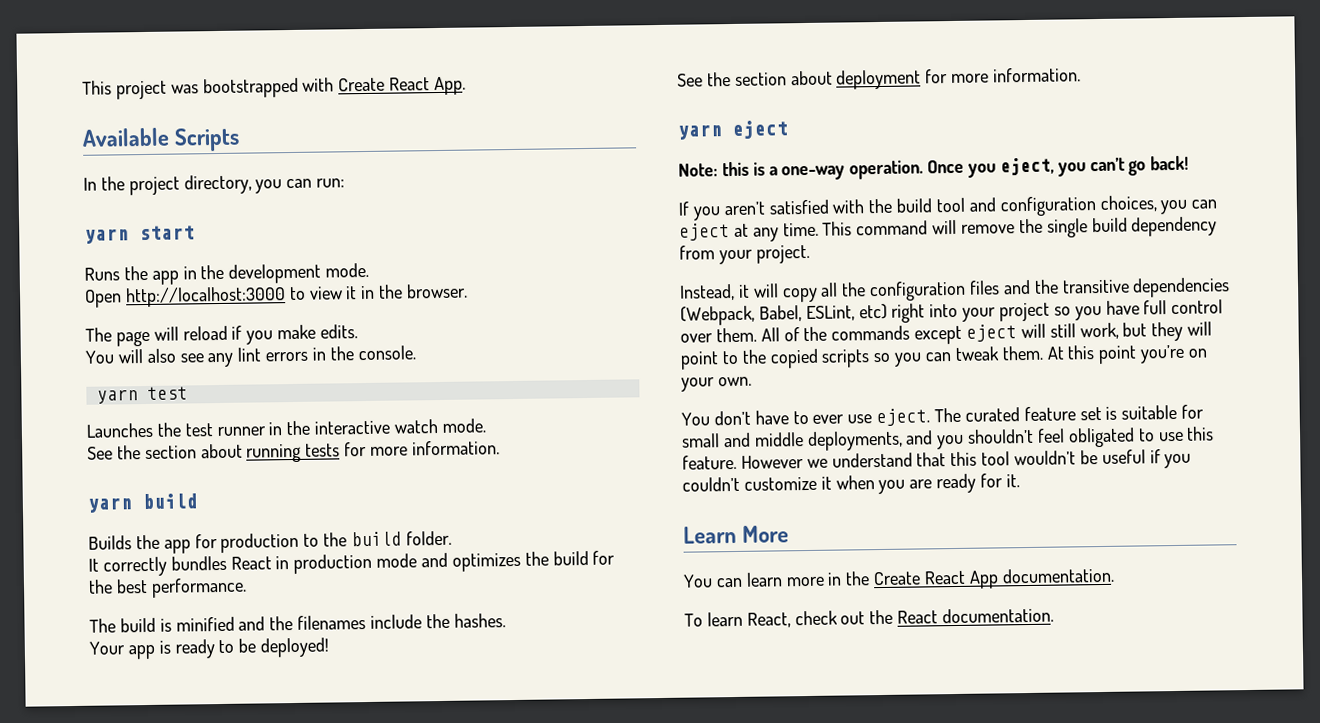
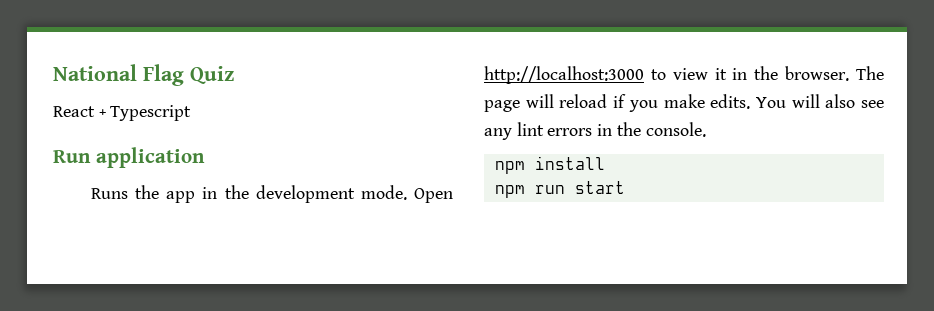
[82,76,467,100] [82,127,241,152] [83,174,346,196] [84,225,195,244] This project was bootstrapped with Create React App. // Available Scripts // In the project directory, you can run: // yarn start -> [53,64,235,86] [53,105,192,121] [53,147,205,168] National Flag Quiz // React + Typescript // Run application
(370, 270) // -> (407, 192) none
(468, 291) // -> (850, 73) none
(359, 331) // -> (751, 101) none
[96,386,188,404] [86,418,486,438] [87,440,500,463] [87,493,198,513] [88,530,452,554] [88,550,616,577] [88,577,247,598] [89,613,506,633] [89,637,330,660] [677,67,1082,90] [677,120,788,140] [678,155,1190,181] [678,195,1218,221] [679,216,1218,242] [679,244,810,265] [679,277,1231,303] [680,299,1224,326] [680,321,1213,345] [680,344,1208,370] [681,376,752,392] [681,404,1205,427] [681,426,1215,452] [682,449,1192,470] [682,473,1020,495] [683,525,790,544] [683,567,1115,589] [684,607,1055,628] yarn test // Launches the test runner in the interactive watch mode. // See the section about running tests for more information. // yarn build // Builds the app for production to the build folder. // It correctly bundles React in production mode and optimizes the build for the best performance. // The build is minified and the filenames include the hashes. // Your app is ready to be deployed! // See the section about deployment for more information. // yarn eject // Note: this is a one-way operation. Once you eject, you can’t go back! // If you aren’t satisfied with the build tool and configuration choices, you can eject at any time. This command will remove the single build dependency from your project. // Instead, it will copy all the configuration files and the transitive dependencies (Webpack, Babel, ESLint, etc) right into your project so you have full control over them. All of the commands except eject will still work, but they will point to the copied scripts so you can tweak them. At this point you’re on your own. // You don’t have to ever use eject. The curated feature set is suitable for small and middle deployments, and you shouldn’t feel obligated to use this feature. However we understand that this tool wouldn’t be useful if you couldn’t customize it when you are ready for it. // Learn More // You can learn more in the Create React App documentation. // To learn React, check out the React documentation. -> [494,156,605,174] [494,181,625,198] npm install // npm run start

